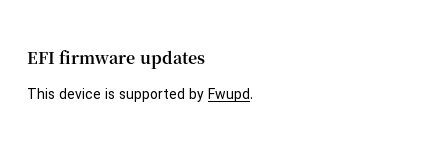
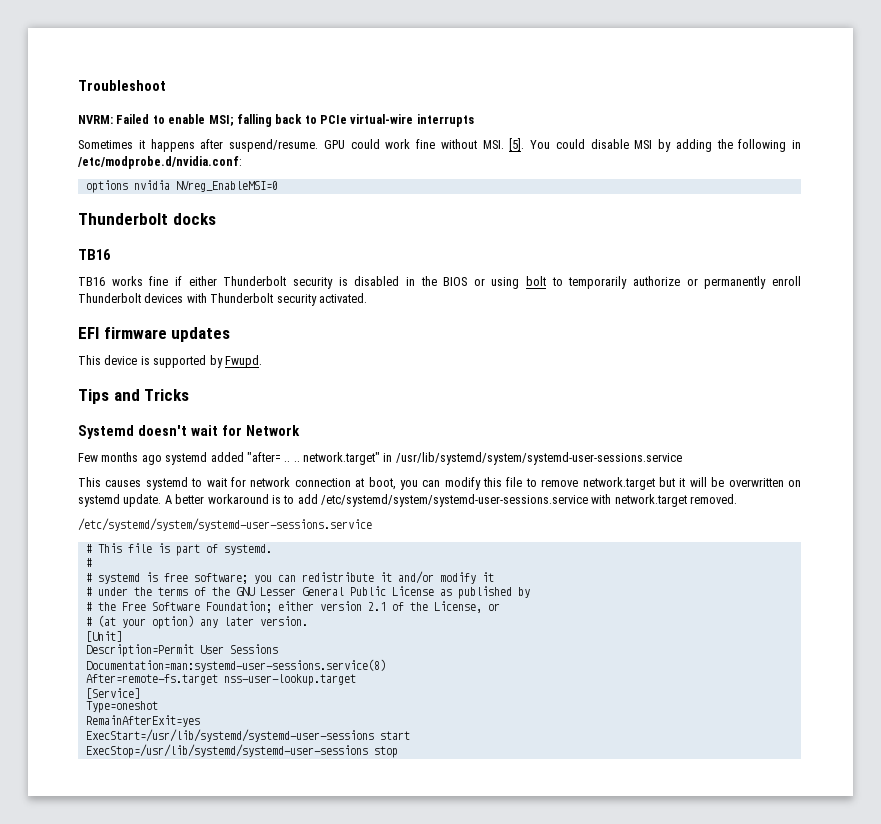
(27, 58) none -> [78,80,166,91] [78,114,474,127] [78,138,801,152] [78,156,242,169] [85,180,278,193] [78,213,216,225] [78,249,111,260] [78,276,801,289] [78,293,367,306] Troubleshoot // NVRM: Failed to enable MSI; falling back to PCIe virtual-wire interrupts // Sometimes it happens after suspend/resume. GPU could work fine without MSI. [5]. You could disable MSI by adding the following in /etc/modprobe.d/nvidia.conf: // options nvidia NVreg_EnableMSI=0 // Thunderbolt docks // TB16 // TB16 works fine if either Thunderbolt security is disabled in the BIOS or using bolt to temporarily authorize or permanently enroll Thunderbolt devices with Thunderbolt security activated. //
(253, 95) none -> [78,389,190,404] [78,425,300,439] [78,452,682,465] [78,477,801,490] [78,494,738,507] [78,518,372,531] [85,543,272,556] [85,558,92,567] [85,571,494,584] [85,586,530,599] [85,601,500,613] [85,615,308,629] [85,631,122,642] [85,644,278,657] [85,659,386,672] [85,674,356,686] [85,688,140,699] [85,701,158,713] [85,715,200,727] [85,729,410,742] [85,744,398,758] // Tips and Tricks // Systemd doesn't wait for Network // Few months ago systemd added "after= .. .. network.target" in /usr/lib/systemd/system/systemd-user-sessions.service // This causes systemd to wait for network connection at boot, you can modify this file to remove network.target but it will be overwritten on systemd update. A better workaround is to add /etc/systemd/system/systemd-user-sessions.service with network.target removed. // /etc/systemd/system/systemd-user-sessions.service // # This file is part of systemd. // # // # systemd is free software; you can redistribute it and/or modify it // # under the terms of the GNU Lesser General Public License as published by // # the Free Software Foundation; either version 2.1 of the License, or // # (at your option) any later version. // [Unit] // Description=Permit User Sessions // Documentation=man:systemd-user-sessions.service(8) // After=remote-fs.target nss-user-lookup.target // [Service] // Type=oneshot // RemainAfterExit=yes // ExecStart=/usr/lib/systemd/systemd-user-sessions start // ExecStop=/usr/lib/systemd/systemd-user-sessions stop

